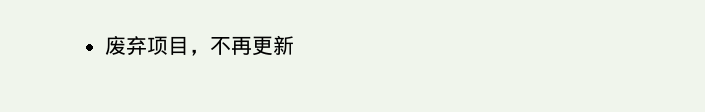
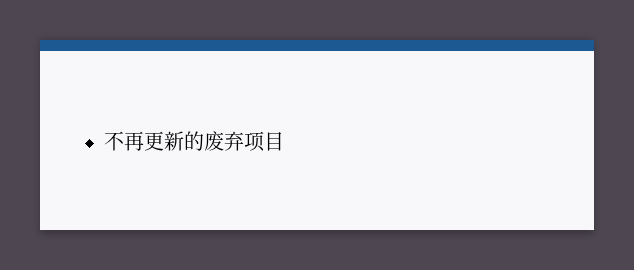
[105,35,295,56] 废弃项目，不再更新 -> [104,131,284,152] 不再更新的废弃项目

